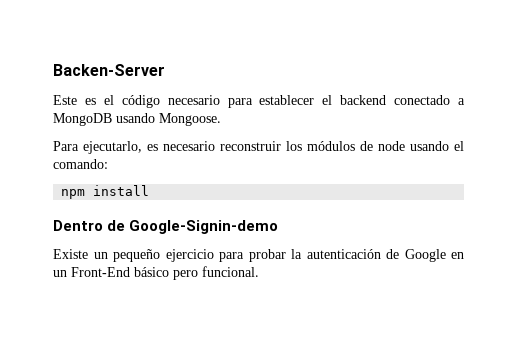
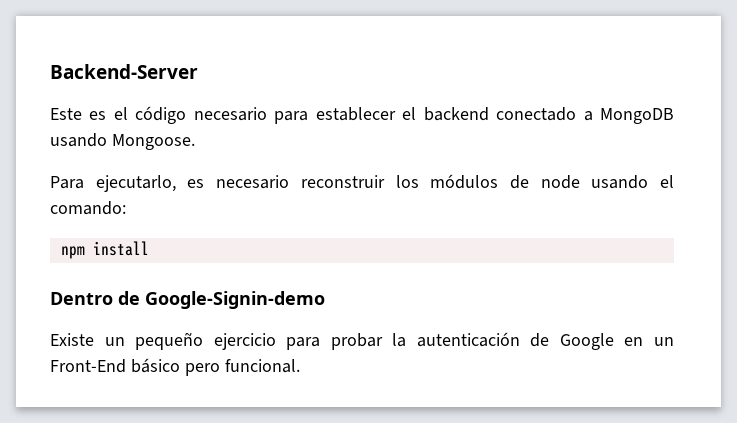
[53,64,165,76] Backen-Server -> [50,64,198,79] Backend-Server

